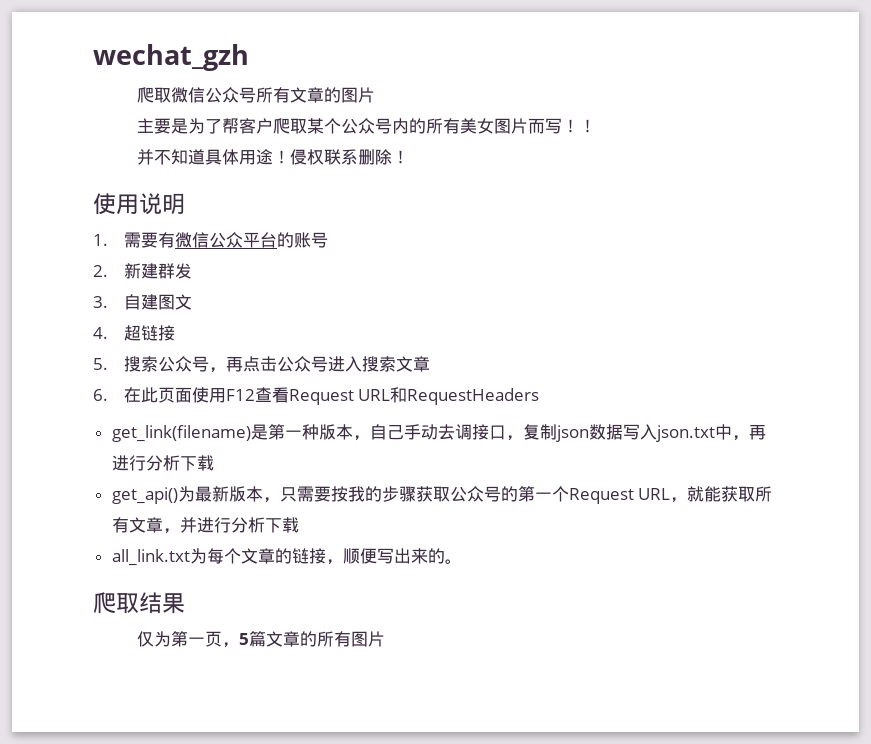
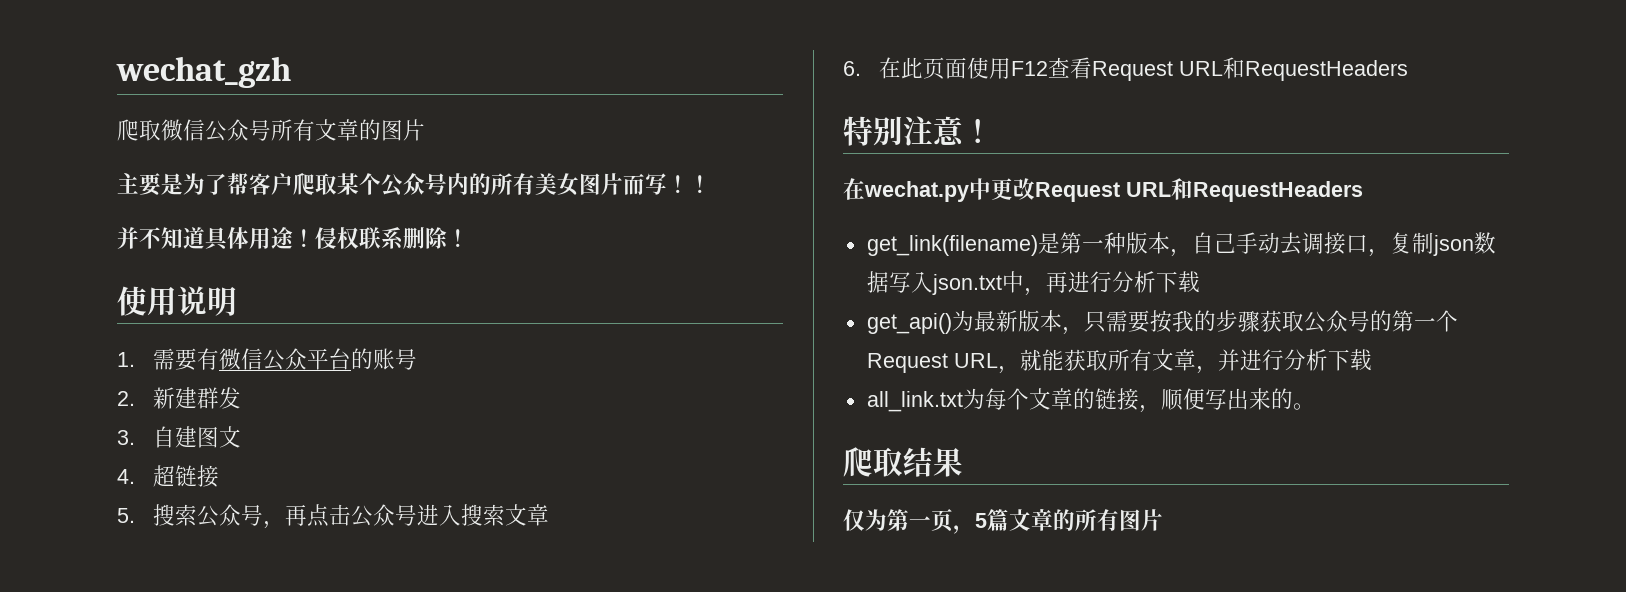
(540, 396) none -> [843,116,993,146] [843,178,1363,202] // 特别注意！ // 在wechat.py中更改Request URL和RequestHeaders

